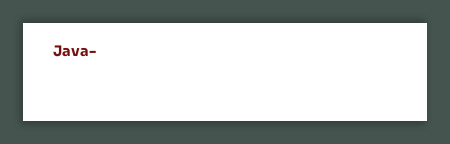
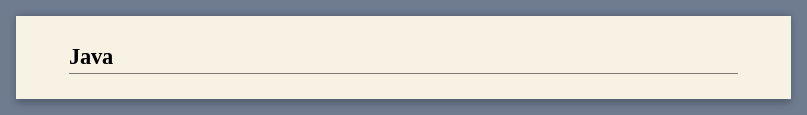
[53,45,96,57] Java- -> [69,49,113,64] Java

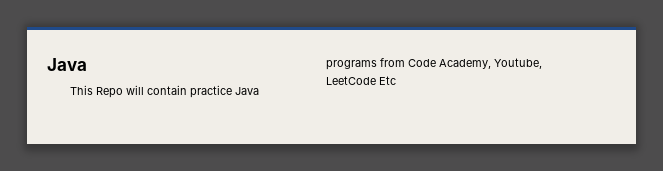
[69,49,113,64] Java -> [47,58,87,71] [69,85,259,98] [326,58,542,70] [326,76,396,85] Java // This Repo will contain practice Java programs from Code Academy, Youtube, LeetCode Etc

